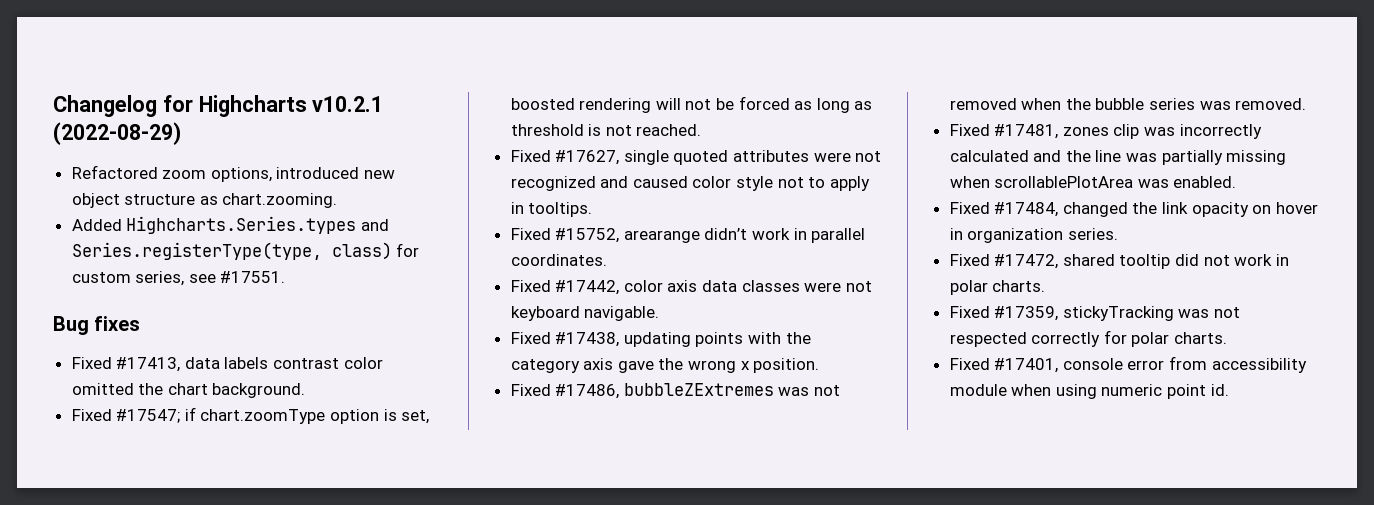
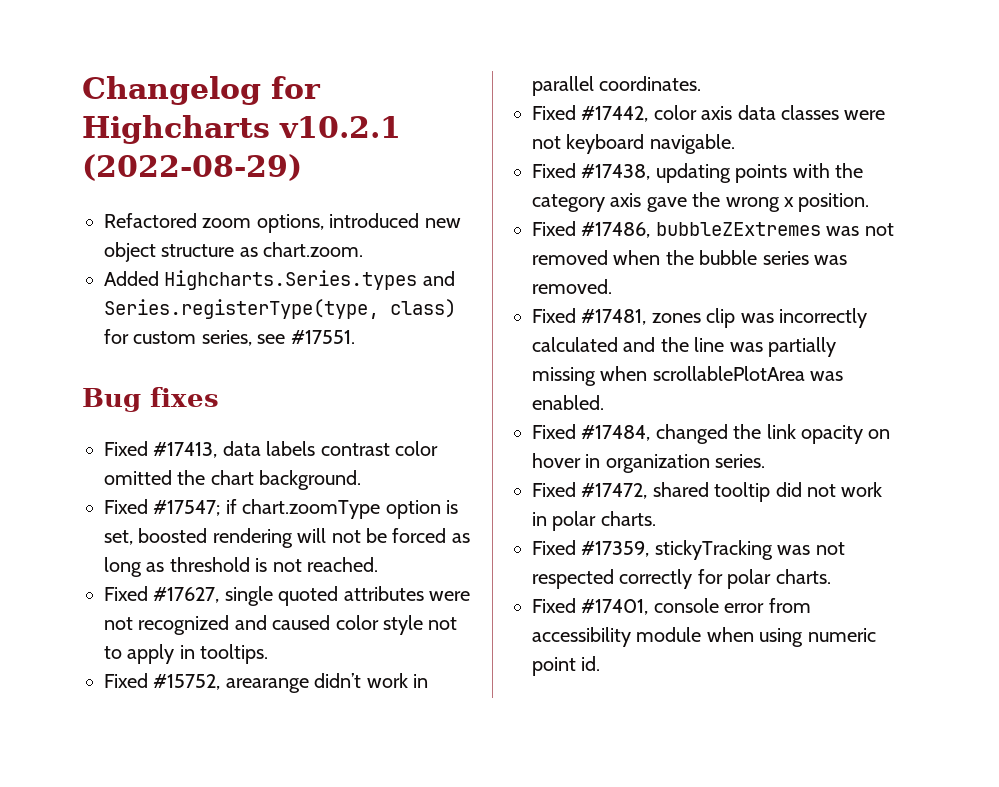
[222,193,338,208] chart.zooming. -> [263,242,364,257] chart.zoom.

